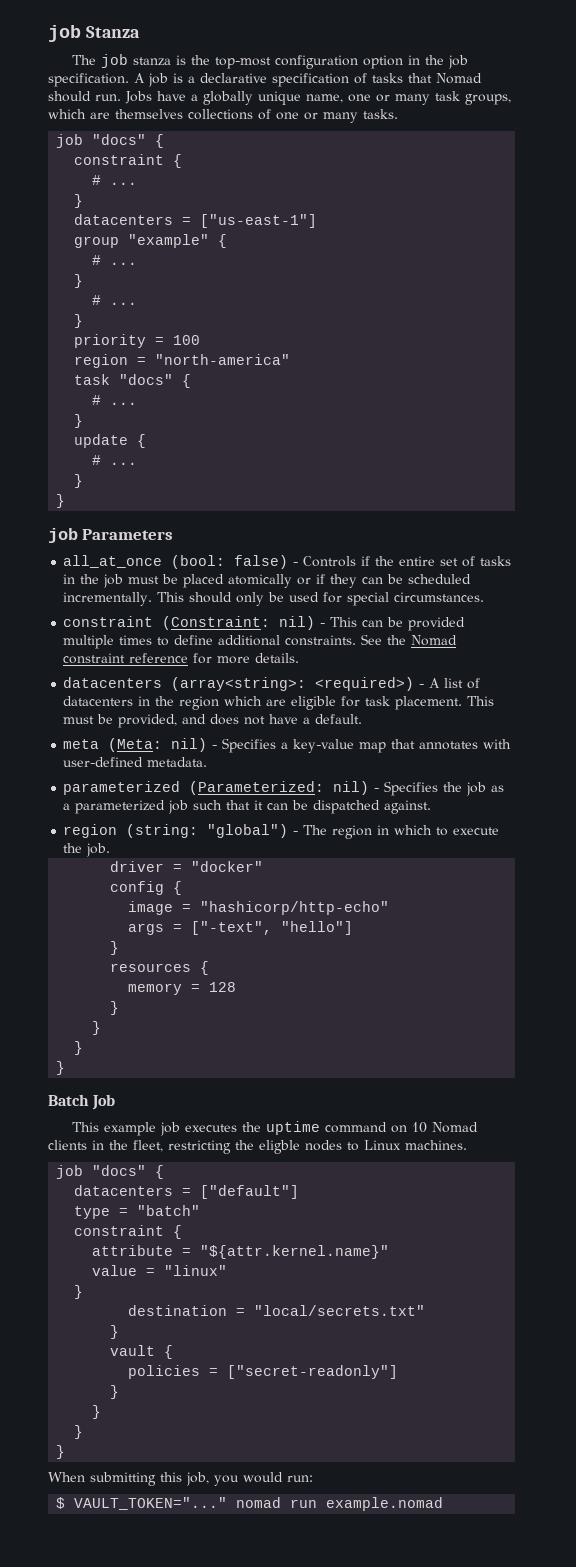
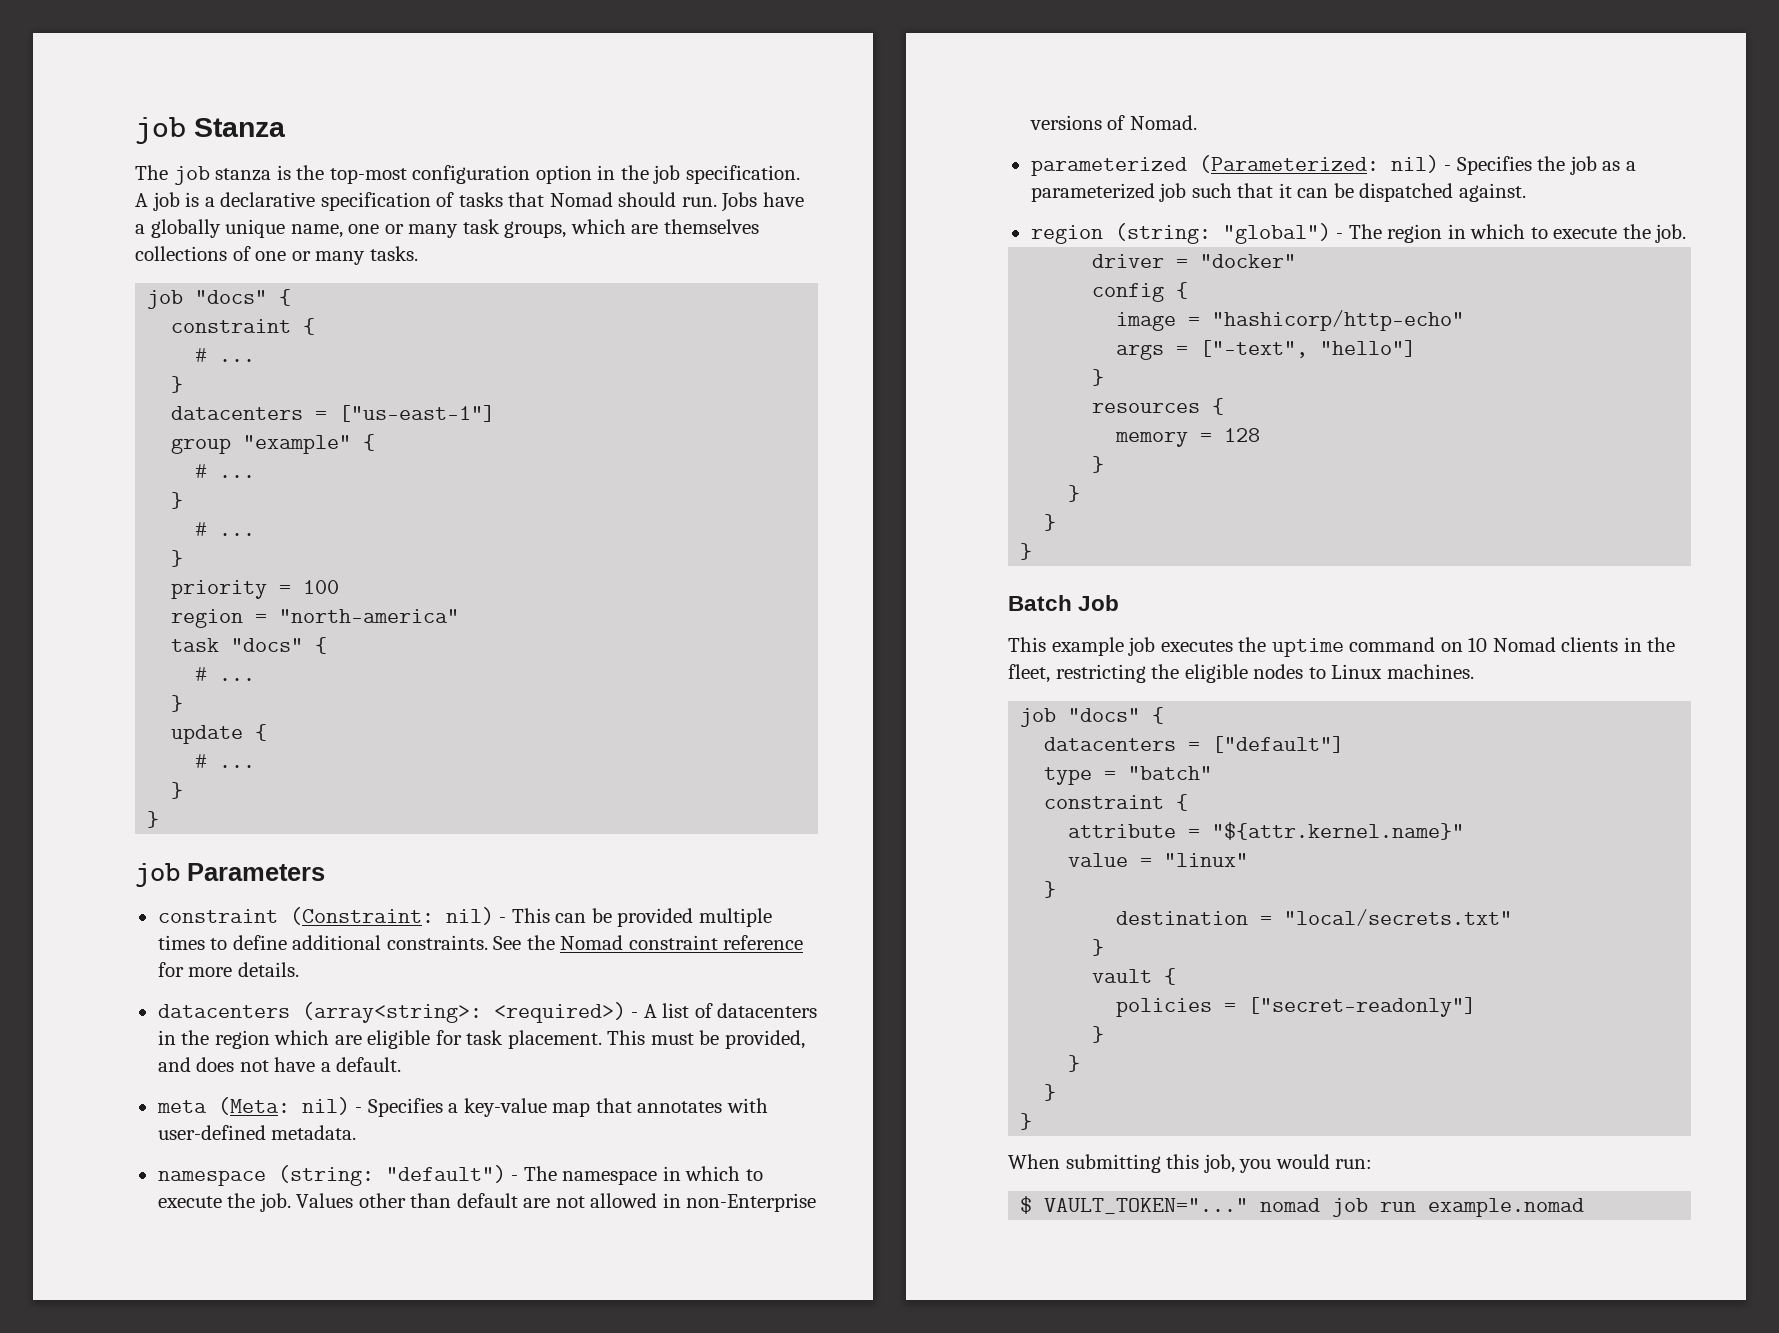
[63,555,512,569] [63,574,472,588] [63,592,485,606] // all_at_once (bool: false) - Controls if the entire set of tasks in the job must be placed atomically or if they can be scheduled incrementally. This should only be used for special circumstances. -> (325, 872) none
(208, 762) none -> [157,1165,763,1186] [157,1193,817,1212] [1029,115,1197,130] // namespace (string: "default") - The namespace in which to execute the job. Values other than default are not allowed in non-Enterprise versions of Nomad.
[259,1140,300,1154] eligble -> [1184,664,1248,683] eligible
(282, 1502) none -> [1332,1198,1369,1217] job

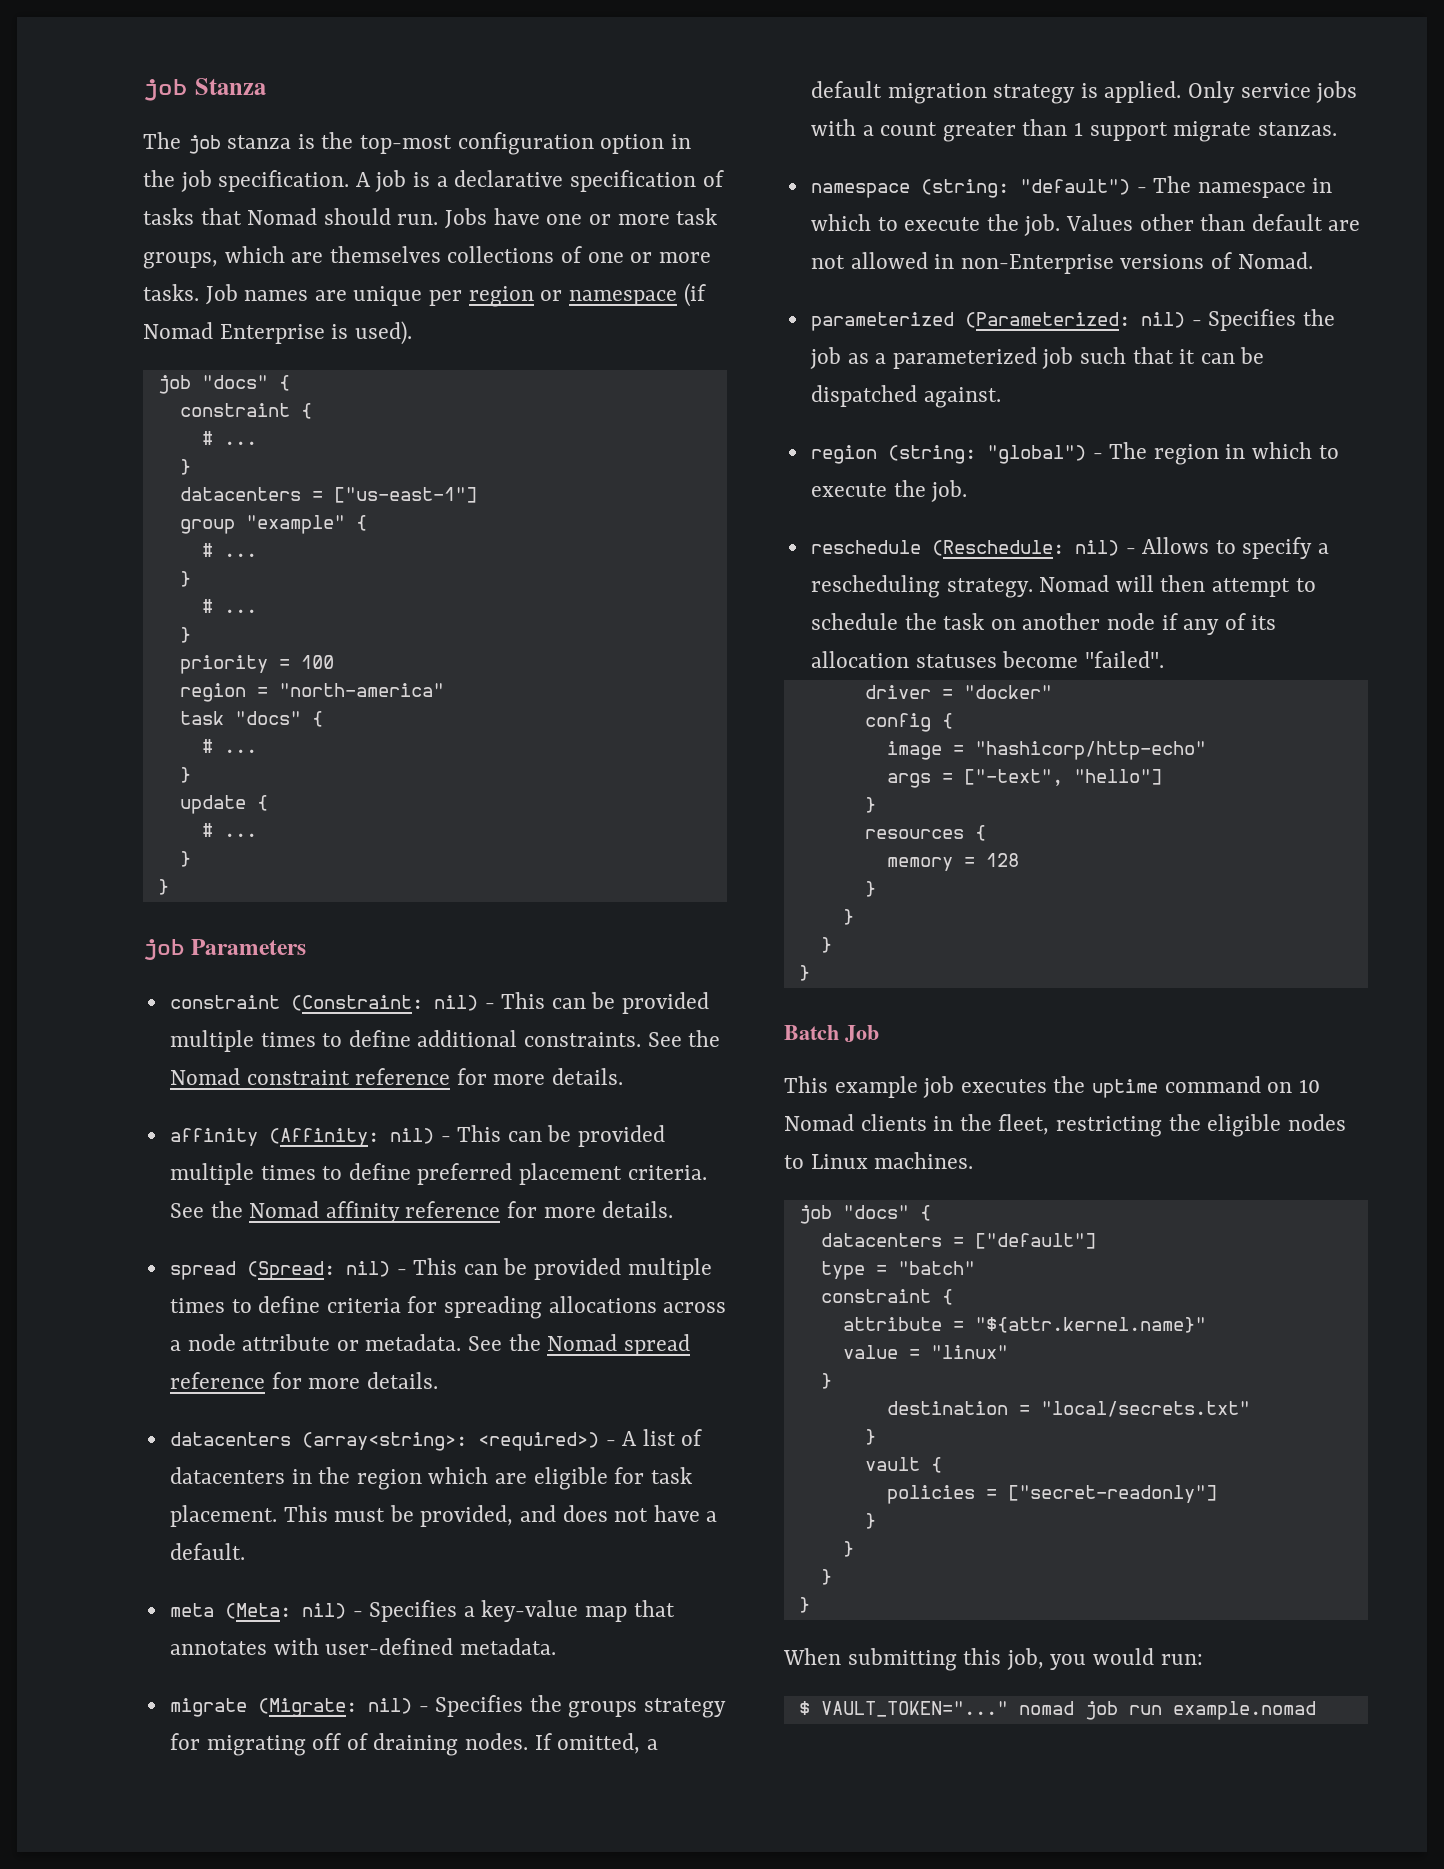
[135,219,459,238] a globally unique name, one or many -> [546,214,670,225] one or more
[315,251,366,265] many -> [658,252,711,263] more
(418, 253) none -> [205,283,706,307] [143,321,412,345] Job names are unique per region or namespace (if Nomad Enterprise is used).
(299, 969) none -> [169,1125,666,1147] [169,1163,707,1185] [169,1201,674,1223] [169,1258,712,1280] [169,1296,727,1319] [169,1334,690,1356] [169,1372,438,1389] // affinity (Affinity: nil) - This can be provided multiple times to define preferred placement criteria. See the Nomad affinity reference for more details. // spread (Spread: nil) - This can be provided multiple times to define criteria for spreading allocations across a node attribute or metadata. See the Nomad spread reference for more details.
(357, 1132) none -> [169,1695,727,1718] [169,1733,658,1756] [810,81,1358,104] [810,119,1337,142] // migrate (Migrate: nil) - Specifies the groups strategy for migrating off of draining nodes. If omitted, a default migration strategy is applied. Only service jobs with a count greater than 1 support migrate stanzas.
(1687, 233) none -> [810,537,1330,559] [810,575,1316,598] [810,613,1277,635] [810,651,1164,668] // reschedule (Reschedule: nil) - Allows to specify a rescheduling strategy. Nomad will then attempt to schedule the task on another node if any of its allocation statuses become "failed".

